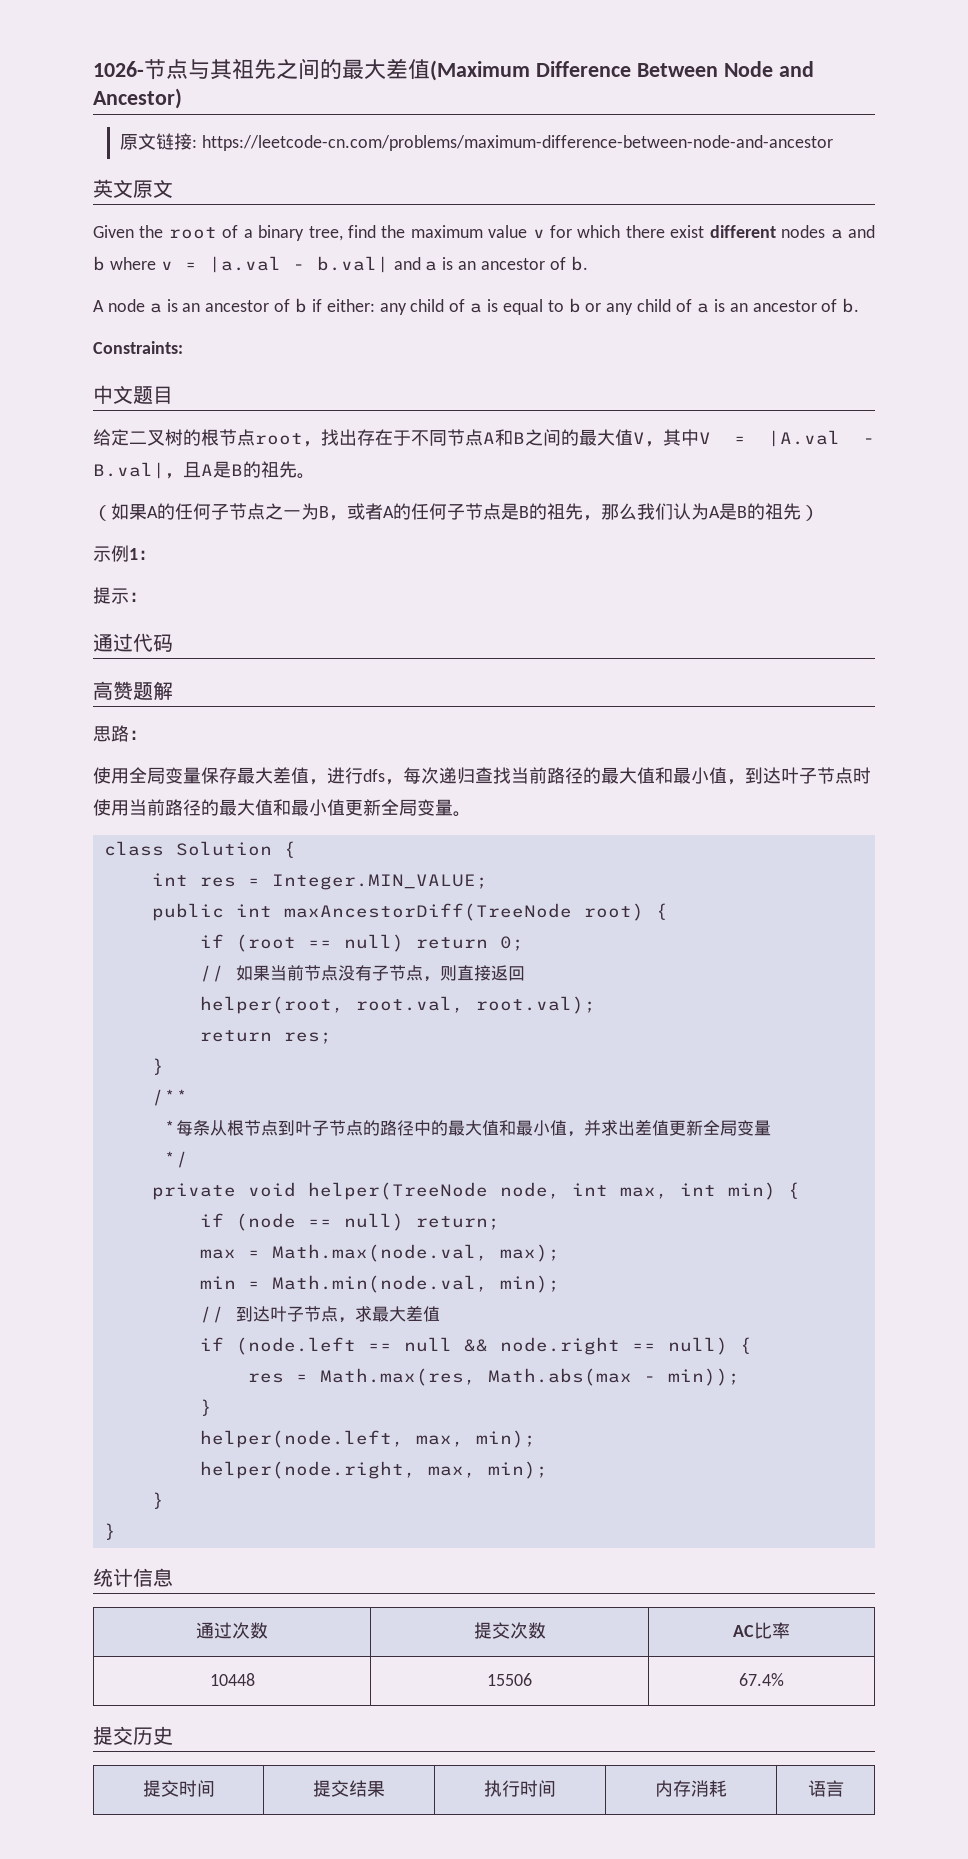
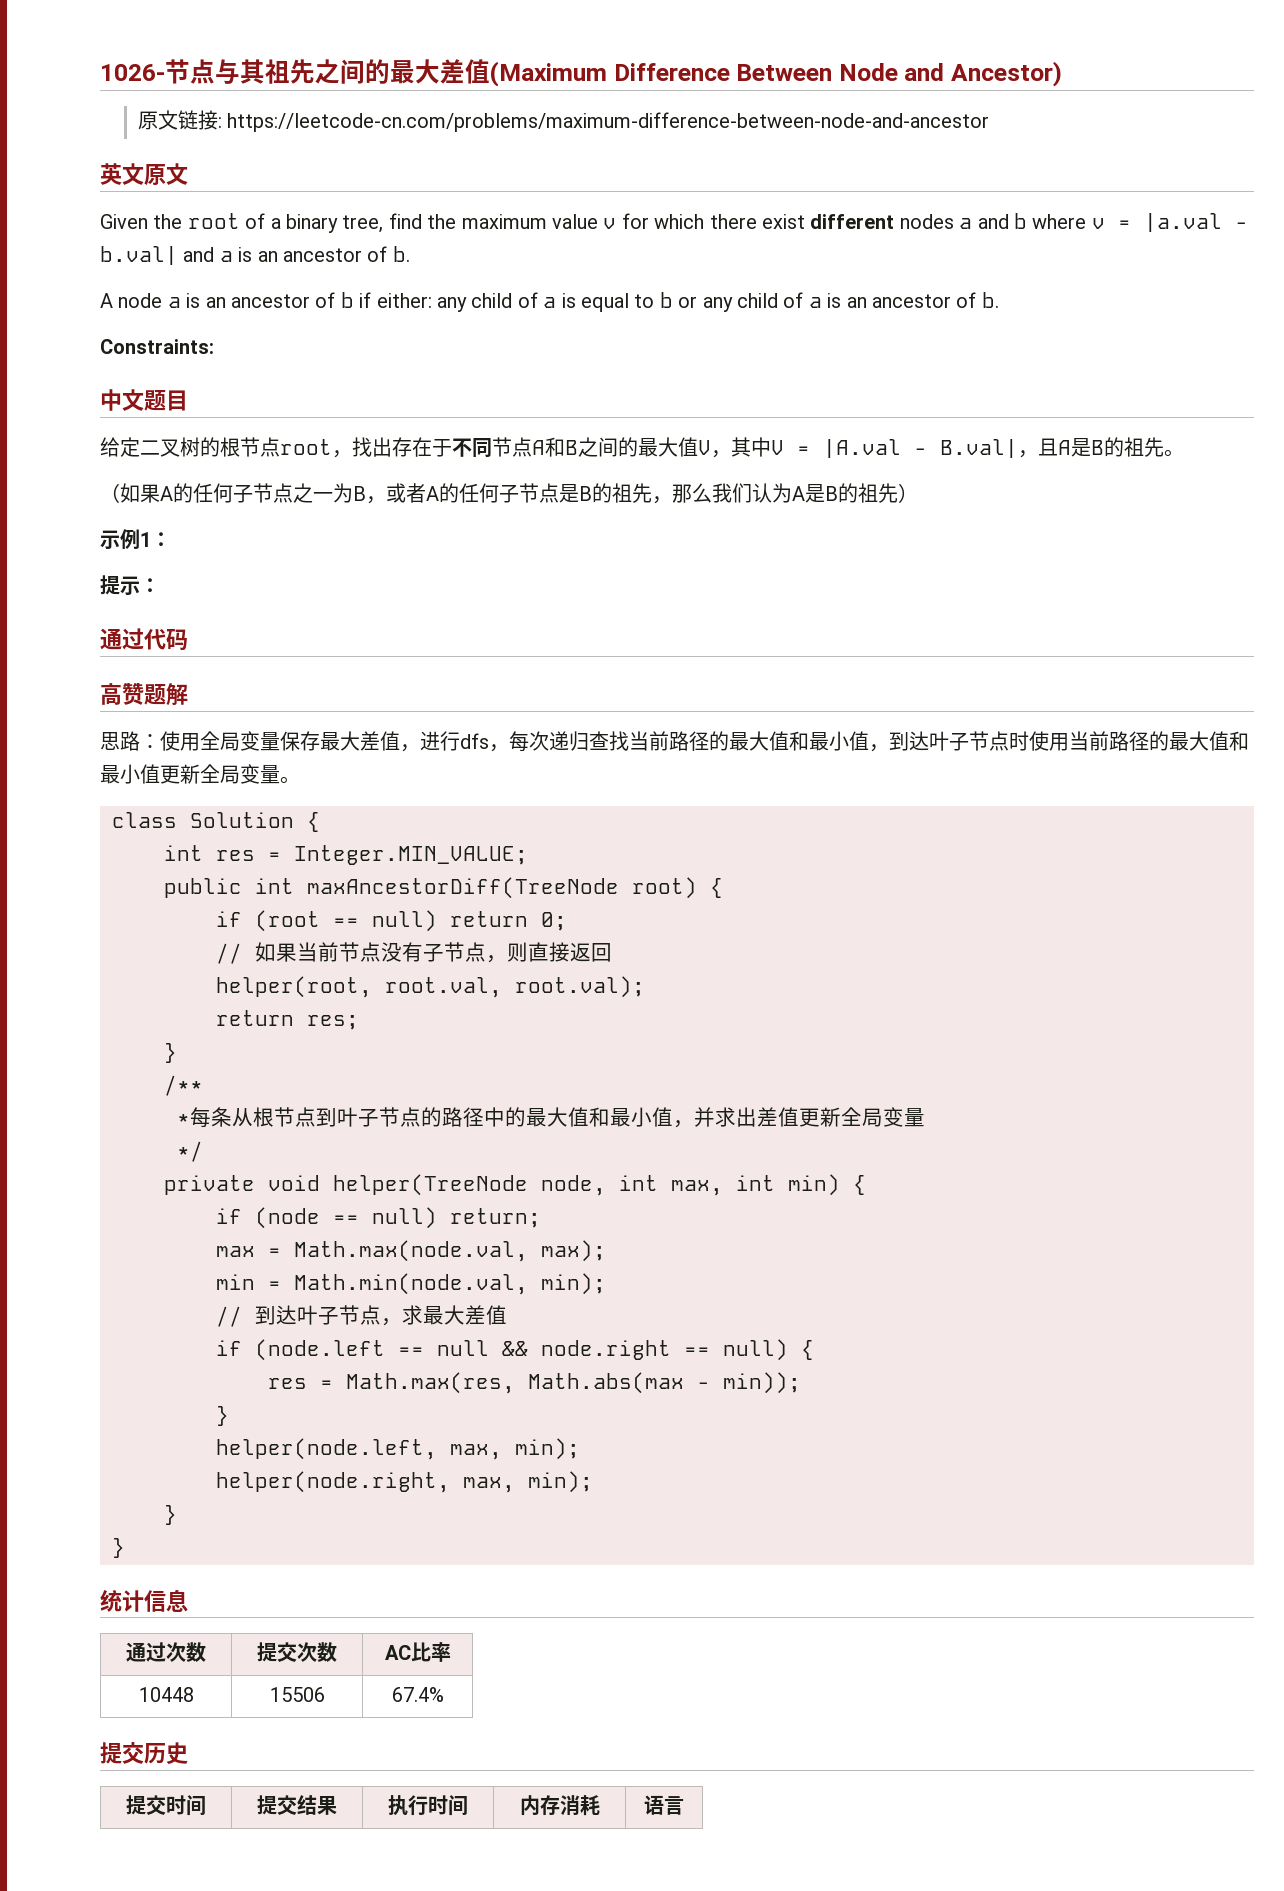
(147, 735) // -> (160, 741) none

